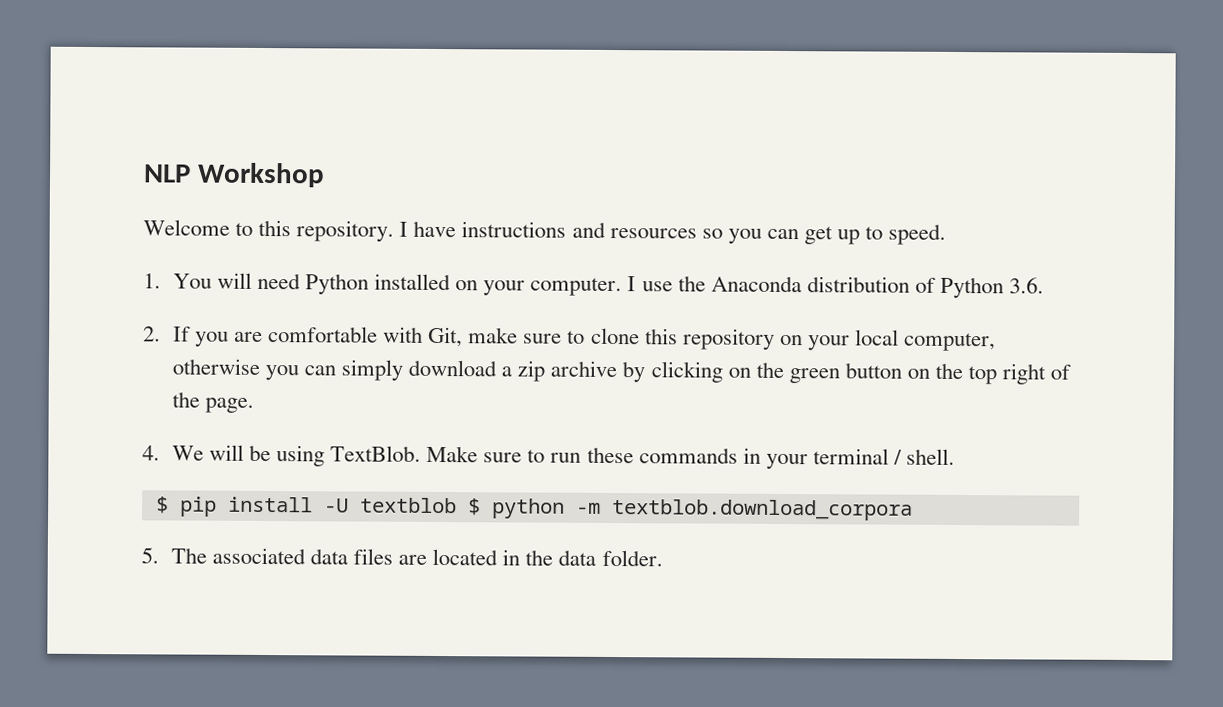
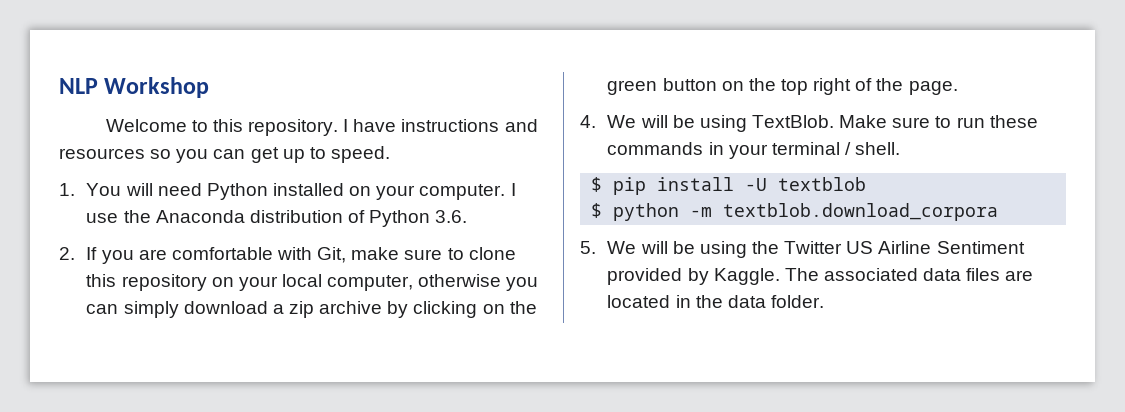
(457, 505) none -> (867, 184) //
(159, 555) none -> [607,241,1025,258] [607,268,780,285] We will be using the Twitter US Airline Sentiment provided by Kaggle.

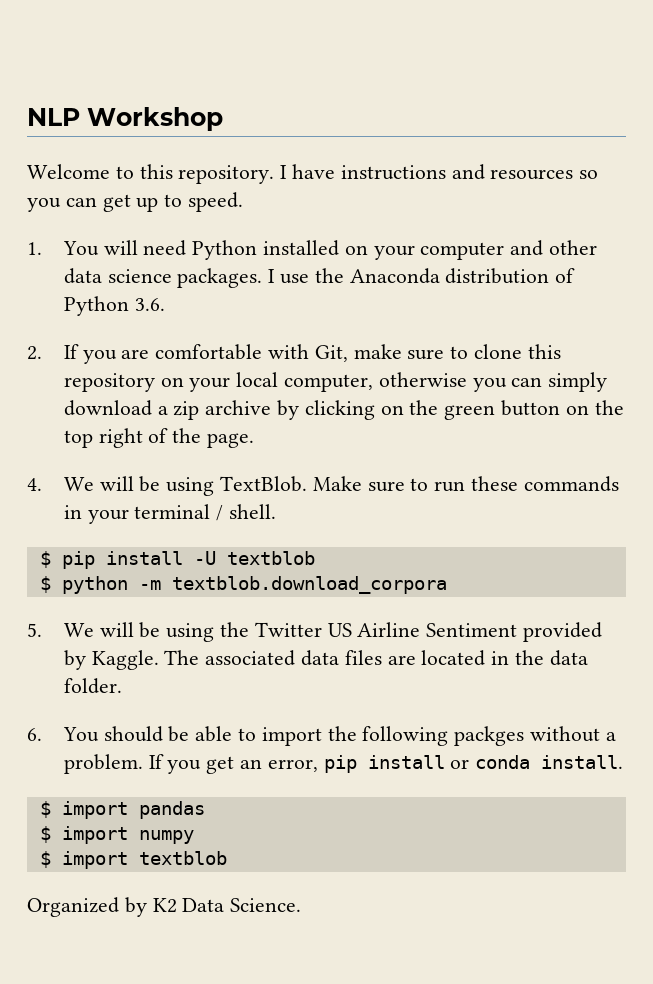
[419,184,506,200] computer. -> [420,240,598,260] [63,268,263,288] computer and other data science packages.
(824, 301) none -> [27,726,616,746] [63,754,624,774] [39,801,205,819] [39,826,194,844] [39,851,227,869] [27,897,302,917] // 6. You should be able to import the following packges without a problem. If you get an error, pip install or conda install. // $ import pandas // $ import numpy // $ import textblob // Organized by K2 Data Science.

